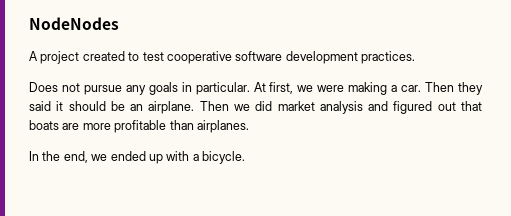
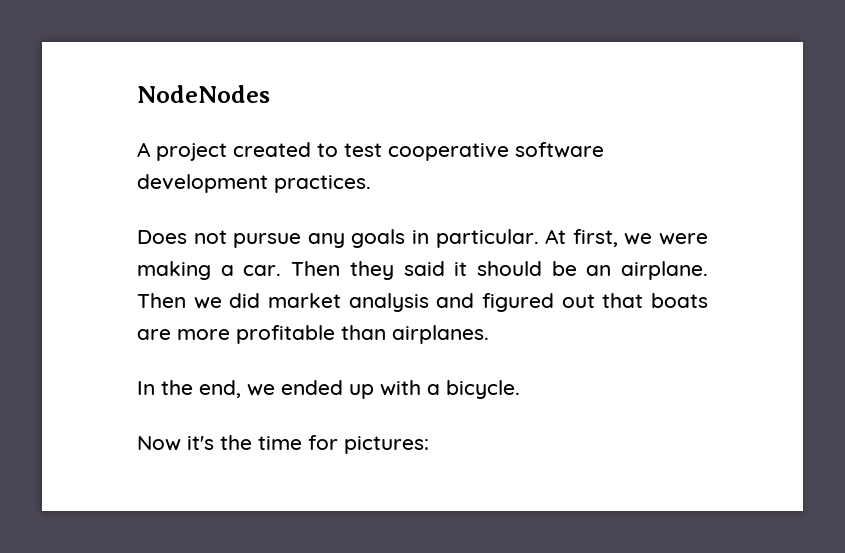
(245, 157) none -> [137,435,429,454] // Now it's the time for pictures:

